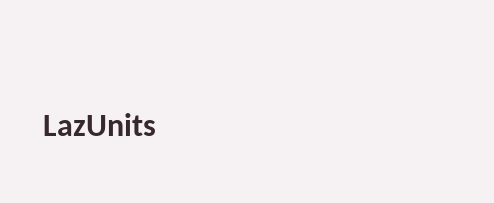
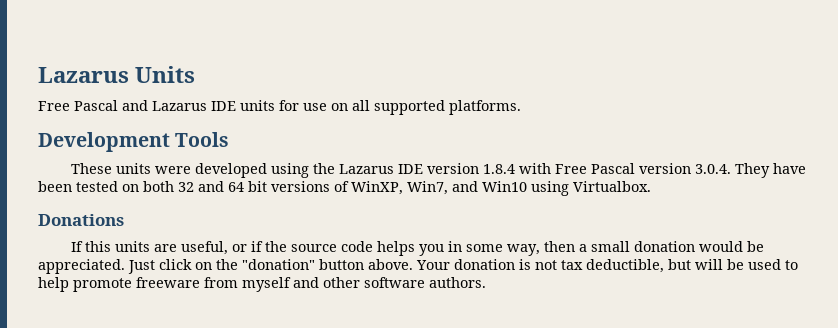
[43,113,156,136] LazUnits -> [38,66,196,83] [38,100,521,115] [38,132,230,152] [71,163,807,178] [38,181,651,196] [38,214,124,226] [71,241,765,256] [38,259,798,274] [38,277,486,292] Lazarus Units // Free Pascal and Lazarus IDE units for use on all supported platforms. // Development Tools // These units were developed using the Lazarus IDE version 1.8.4 with Free Pascal version 3.0.4. They have been tested on both 32 and 64 bit versions of WinXP, Win7, and Win10 using Virtualbox. // Donations // If this units are useful, or if the source code helps you in some way, then a small donation would be appreciated. Just click on the "donation" button above. Your donation is not tax deductible, but will be used to help promote freeware from myself and other software authors.

